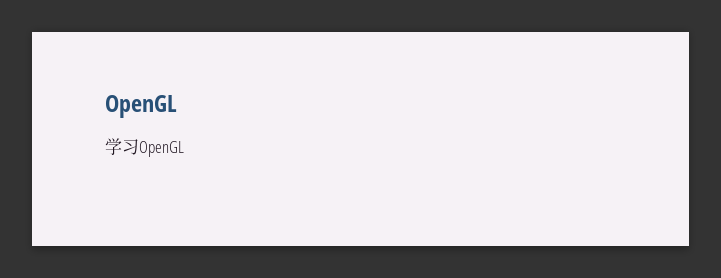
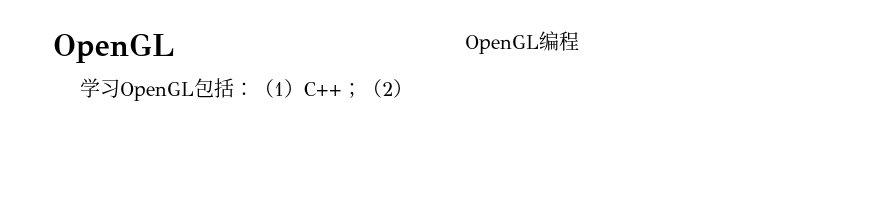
(184, 149) none -> [193,78,413,98] [465,31,579,54] 包括：（1）C++；（2）OpenGL编程

